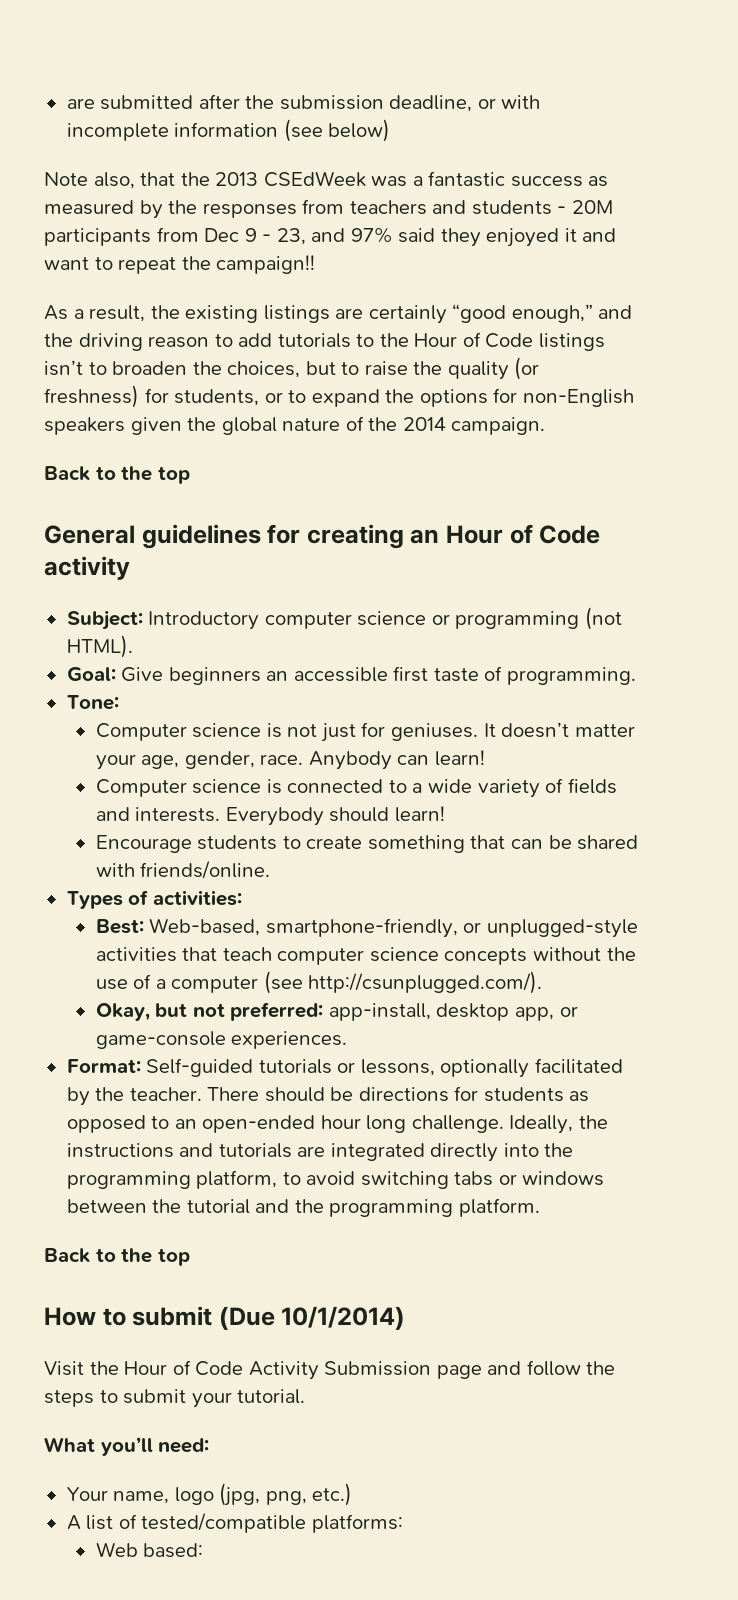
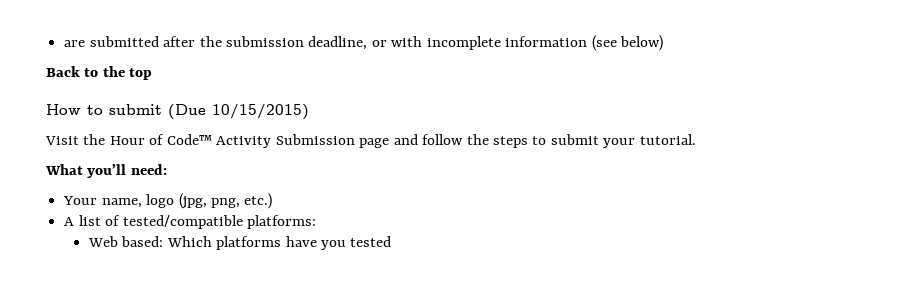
[44,171,609,189] [44,199,613,219] [44,227,617,247] [44,255,316,274] [44,304,633,324] [44,332,605,351] [44,357,540,380] [44,385,634,408] [44,416,546,435] [44,466,190,484] [44,524,601,549] [44,556,130,580] [66,607,622,630] [66,635,133,658] [66,666,636,685] [66,695,119,710] [95,722,635,742] [95,750,485,770] [95,778,617,798] [95,806,445,826] [95,835,639,853] [95,861,271,879] [66,890,242,909] [95,918,638,938] [95,947,636,965] [95,971,543,994] [95,1002,578,1021] [95,1031,348,1049] [66,1058,623,1078] [66,1086,590,1106] [66,1115,608,1134] [66,1143,574,1162] [66,1170,605,1189] [66,1198,540,1217] // Note also, that the 2013 CSEdWeek was a fantastic success as measured by the responses from teachers and students - 20M participants from Dec 9 - 23, and 97% said they enjoyed it and want to repeat the campaign!! // As a result, the existing listings are certainly “good enough,” and the driving reason to add tutorials to the Hour of Code listings isn’t to broaden the choices, but to raise the quality (or freshness) for students, or to expand the options for non-English speakers given the global nature of the 2014 campaign. // Back to the top // General guidelines for creating an Hour of Code activity // Subject: Introductory computer science or programming (not HTML). // Goal: Give beginners an accessible first taste of programming. // Tone: // Computer science is not just for geniuses. It doesn’t matter your age, gender, race. Anybody can learn! // Computer science is connected to a wide variety of fields and interests. Everybody should learn! // Encourage students to create something that can be shared with friends/online. // Types of activities: // Best: Web-based, smartphone-friendly, or unplugged-style activities that teach computer science concepts without the use of a computer (see http://csunplugged.com/). // Okay, but not preferred: app-install, desktop app, or game-console experiences. // Format: Self-guided tutorials or lessons, optionally facilitated by the teacher. There should be directions for students as opposed to an open-ended hour long challenge. Ideally, the instructions and tutorials are integrated directly into the programming platform, to avoid switching tabs or windows between the tutorial and the programming platform. -> (664, 43) none
[281,1306,406,1330] 10/1/2014) -> [212,104,309,120] 10/15/2015)
[195,1361,244,1376] Code -> [166,134,212,145] Code™
(204, 1550) none -> [166,236,392,250] Which platforms have you tested

